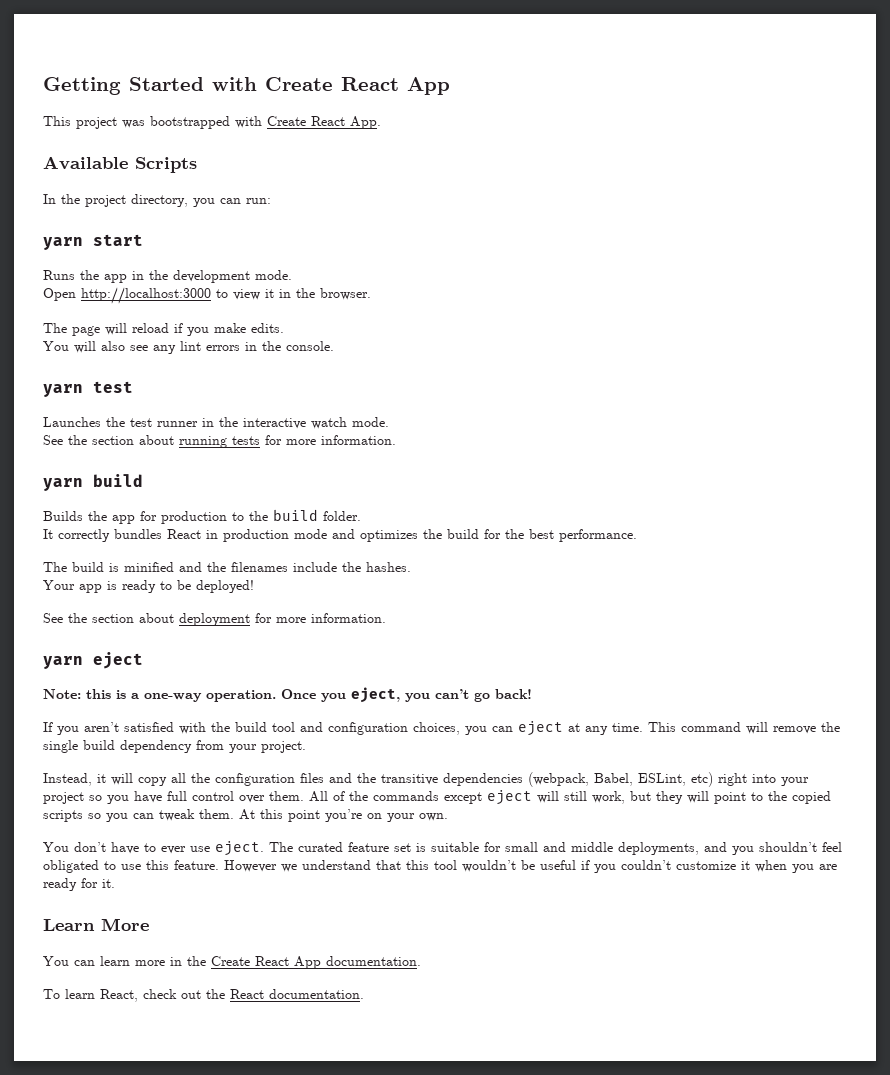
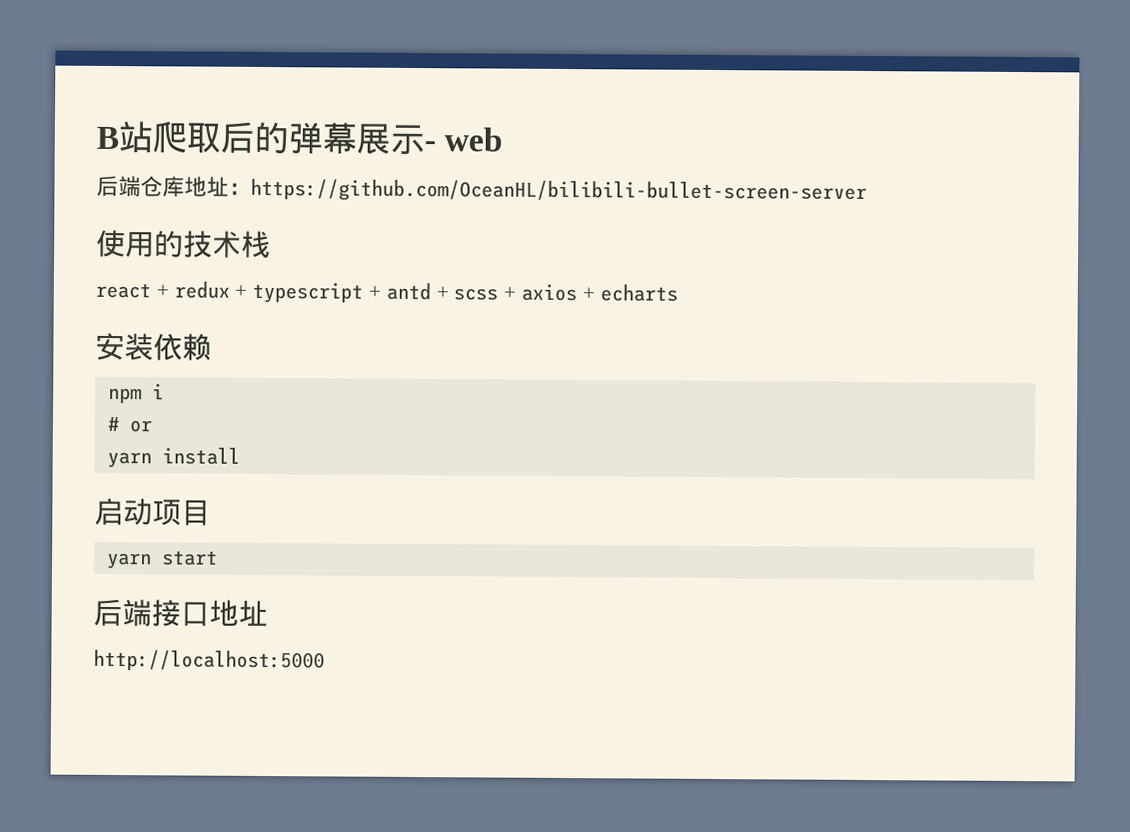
[43,77,450,95] [43,116,381,129] [43,156,197,173] [43,194,271,207] [43,234,143,250] [43,270,292,283] [43,287,371,304] [43,323,284,336] [43,341,334,354] [43,381,133,397] [43,417,389,429] [43,435,396,448] [43,474,143,491] [43,509,361,524] [43,529,637,542] [43,562,411,572] [43,580,254,593] [43,613,386,626] [43,652,143,669] [43,687,532,703] [43,721,840,736] [43,740,306,753] [43,772,809,787] [43,790,831,805] [43,809,448,822] [43,841,842,856] [43,860,837,873] [43,878,115,891] [43,918,149,931] [43,956,421,969] [43,989,364,1002] Getting Started with Create React App // This project was bootstrapped with Create React App. // Available Scripts // In the project directory, you can run: // yarn start // Runs the app in the development mode. // Open http://localhost:3000 to view it in the browser. // The page will reload if you make edits. // You will also see any lint errors in the console. // yarn test // Launches the test runner in the interactive watch mode. // See the section about running tests for more information. // yarn build // Builds the app for production to the build folder. // It correctly bundles React in production mode and optimizes the build for the best performance. // The build is minified and the filenames include the hashes. // Your app is ready to be deployed! // See the section about deployment for more information. // yarn eject // Note: this is a one-way operation. Once you eject, you can’t go back! // If you aren’t satisfied with the build tool and configuration choices, you can eject at any time. This command will remove the single build dependency from your project. // Instead, it will copy all the configuration files and the transitive dependencies (webpack, Babel, ESLint, etc) right into your project so you have full control over them. All of the commands except eject will still work, but they will point to the copied scripts so you can tweak them. At this point you’re on your own. // You don’t have to ever use eject. The curated feature set is suitable for small and middle deployments, and you shouldn’t feel obligated to use this feature. However we understand that this tool wouldn’t be useful if you couldn’t customize it when you are ready for it. // Learn More // You can learn more in the Create React App documentation. // To learn React, check out the React documentation. -> [96,121,504,156] [96,175,867,204] [96,229,271,259] [95,281,678,304] [95,332,212,361] [107,383,164,404] [106,416,152,433] [106,447,240,469] [94,497,211,526] [105,550,218,570] [93,598,268,627] [93,649,325,672] B站爬取后的弹幕展示- web // 后端仓库地址：https://github.com/OceanHL/bilibili-bullet-screen-server // 使用的技术栈 // react + redux + typescript + antd + scss + axios + echarts // 安装依赖 // npm i // # or // yarn install // 启动项目 // yarn start // 后端接口地址 // http://localhost:5000

